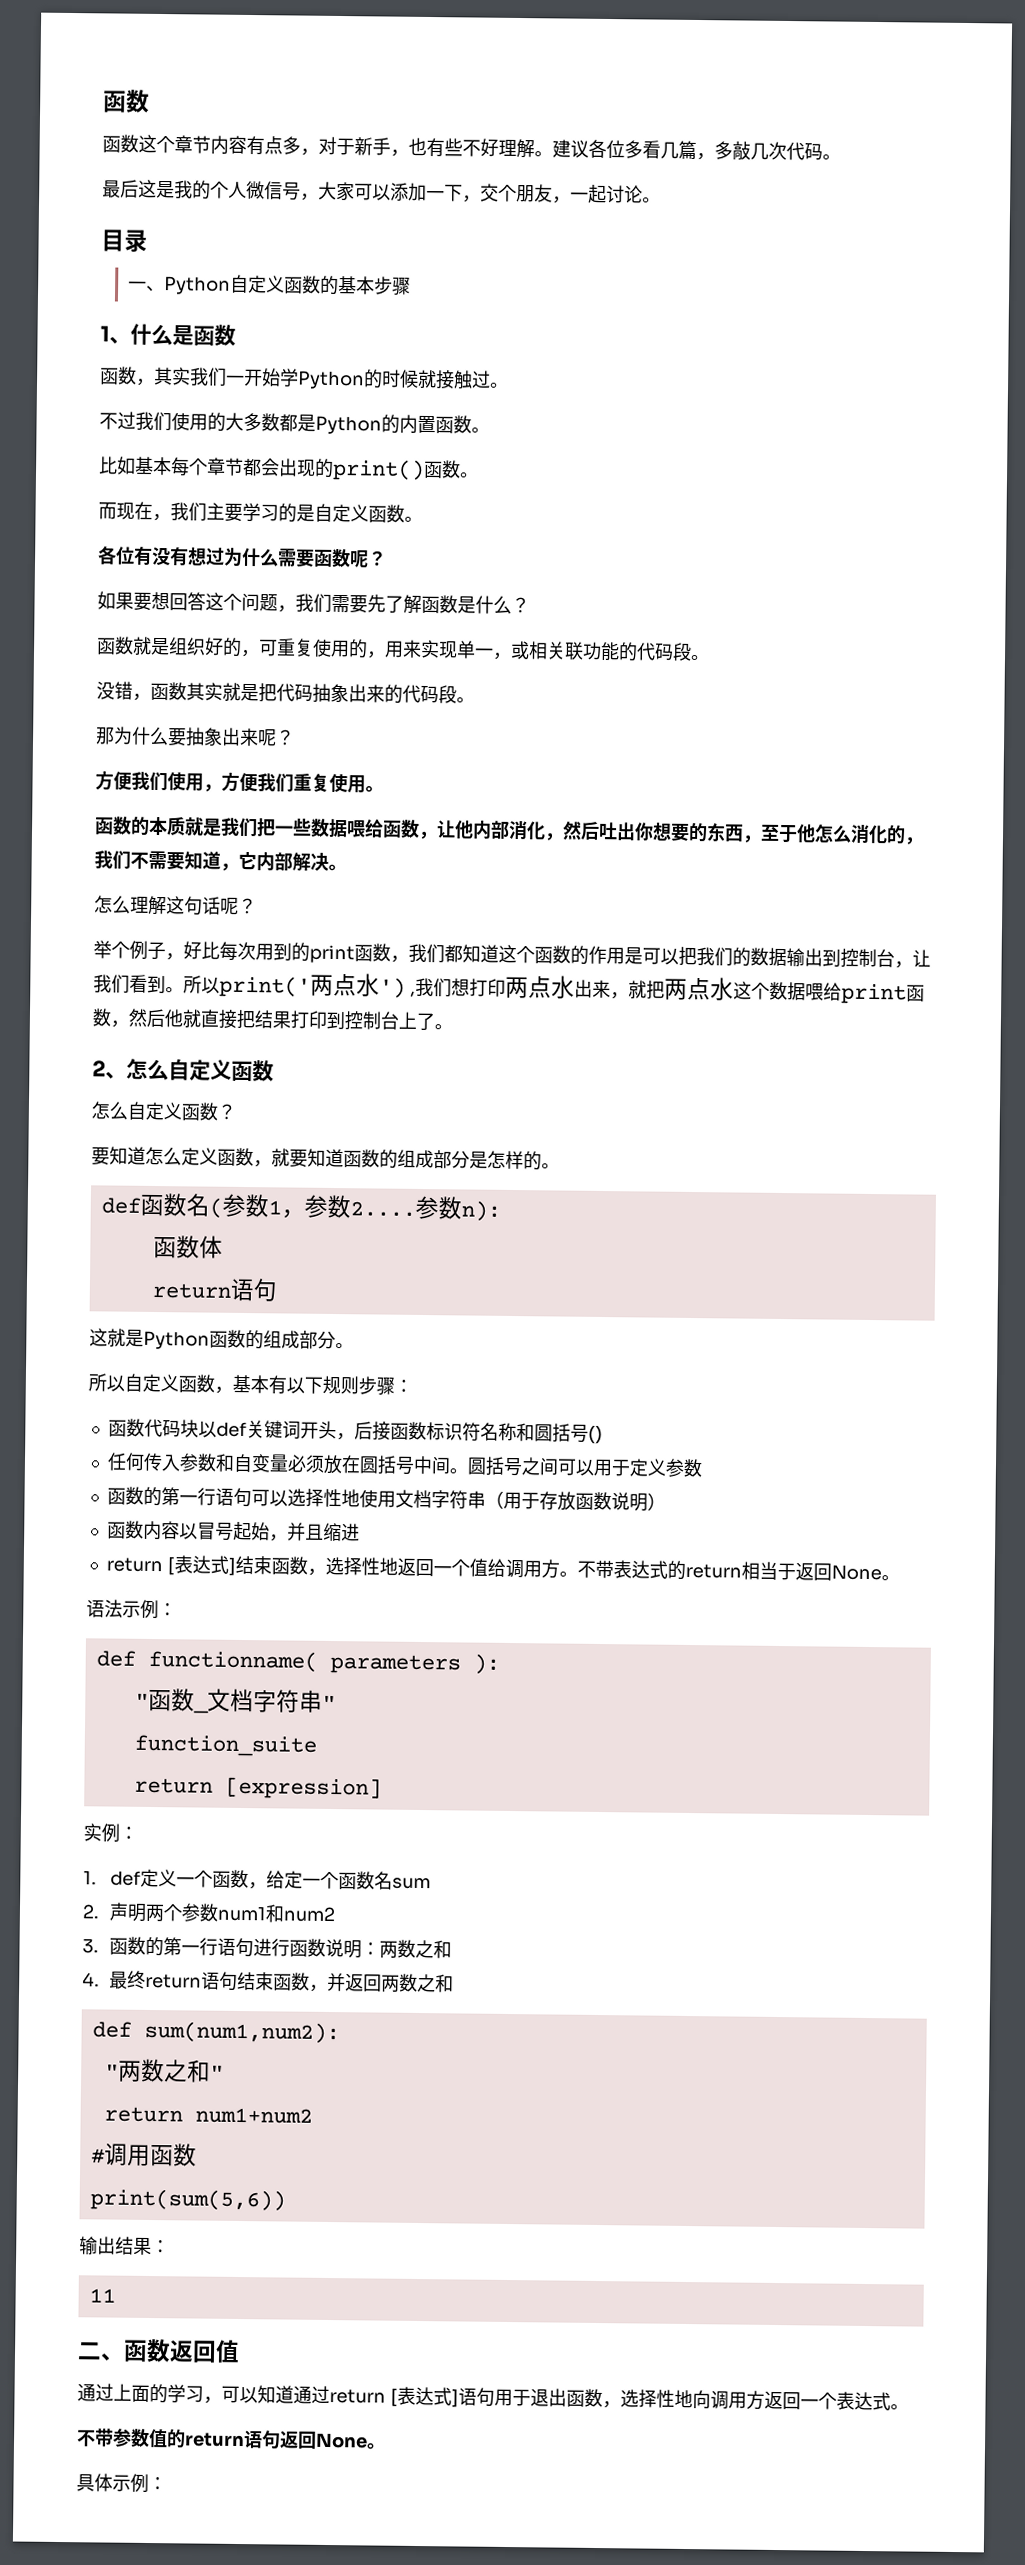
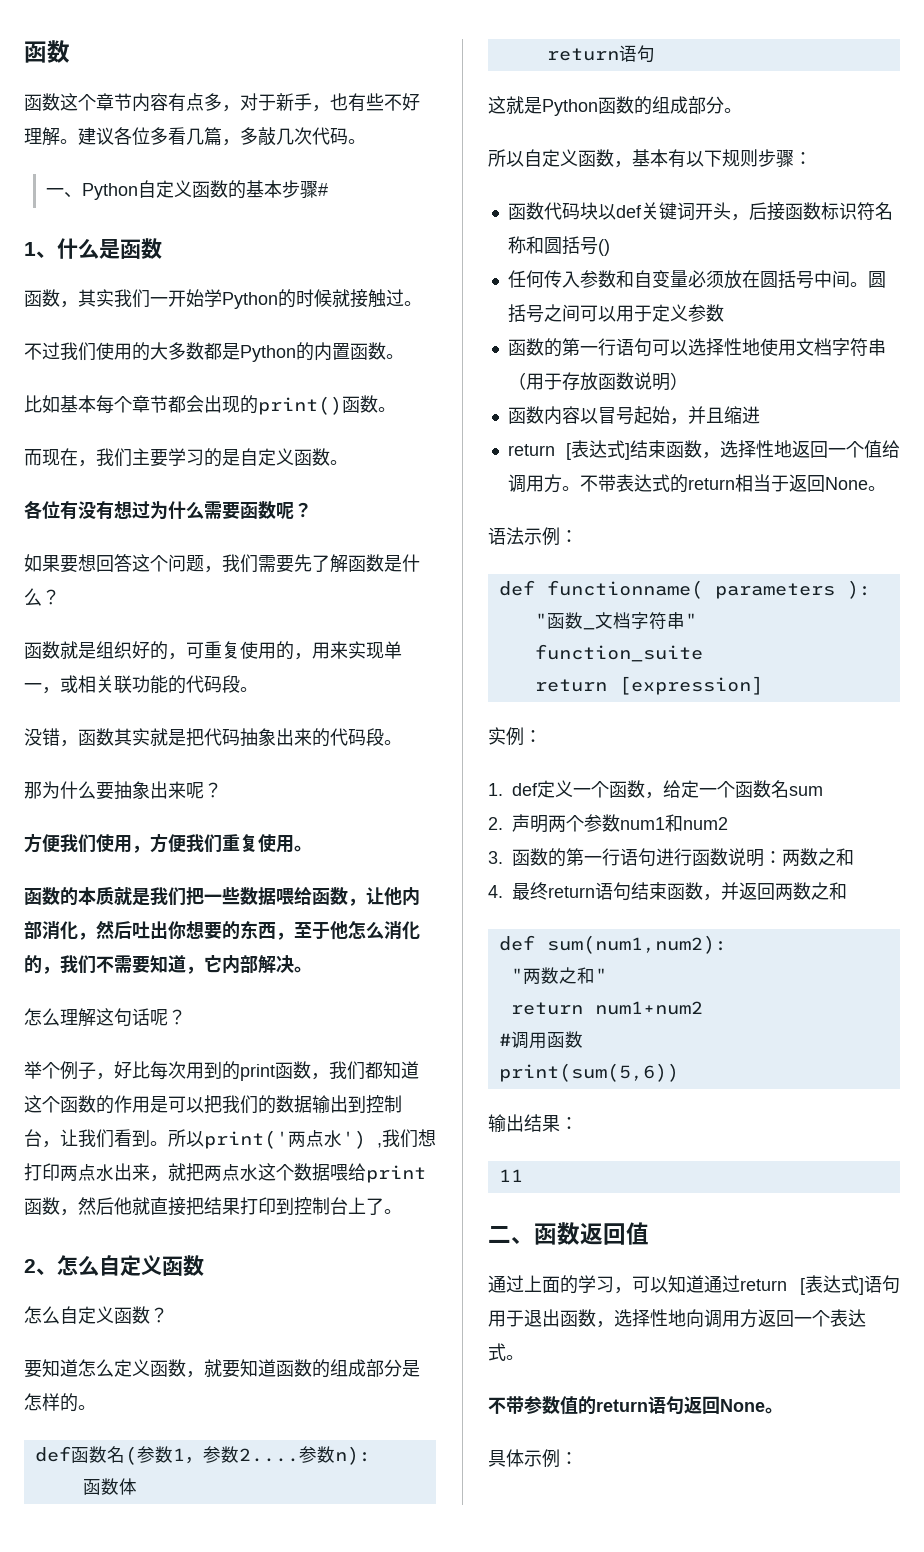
[102,179,661,204] [101,229,148,253] // 最后这是我的个人微信号，大家可以添加一下，交个朋友，一起讨论。 // 目录 -> (366, 141) none
(411, 286) none -> [317,183,328,196] #

